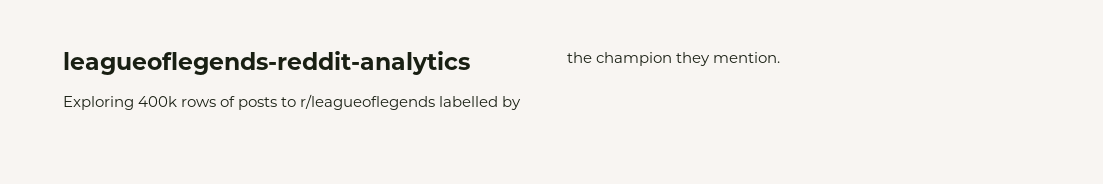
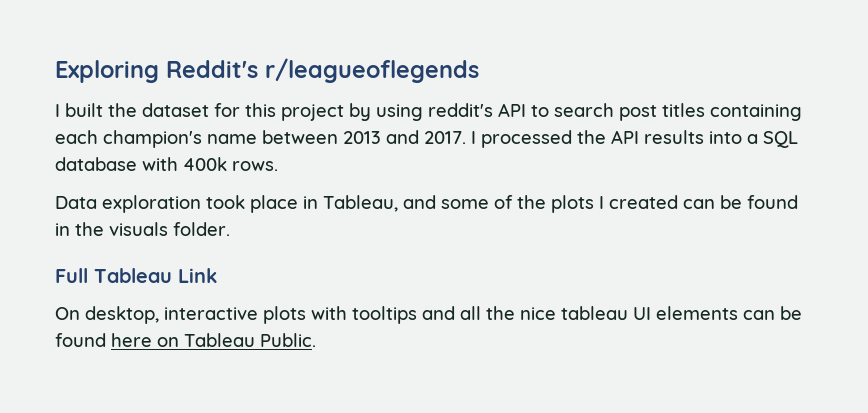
[63,51,470,75] [63,94,522,110] [567,52,781,66] leagueoflegends-reddit-analytics // Exploring 400k rows of posts to r/leagueoflegends labelled by the champion they mention. -> [55,58,479,83] [55,103,802,121] [55,130,798,148] [55,157,278,171] [55,195,798,213] [55,222,230,236] [55,268,217,283] [55,306,802,324] [55,333,316,347] Exploring Reddit's r/leagueoflegends // I built the dataset for this project by using reddit's API to search post titles containing each champion's name between 2013 and 2017. I processed the API results into a SQL database with 400k rows. // Data exploration took place in Tableau, and some of the plots I created can be found in the visuals folder. // Full Tableau Link // On desktop, interactive plots with tooltips and all the nice tableau UI elements can be found here on Tableau Public.

